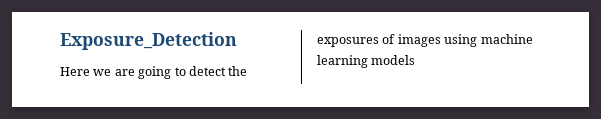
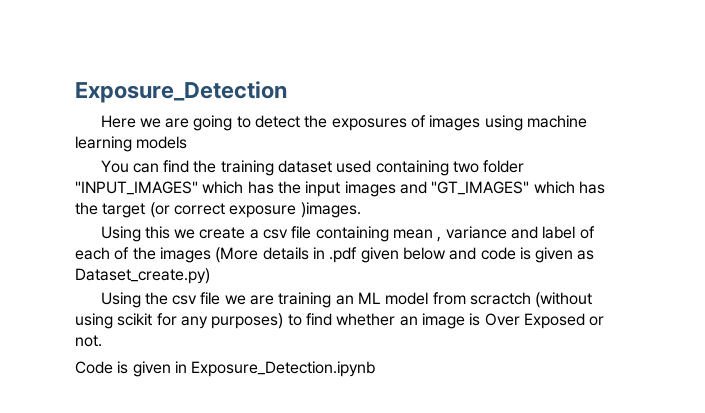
(416, 60) none -> [100,160,525,176] [75,181,605,197] [75,202,361,218] [100,226,595,242] [75,247,595,263] [75,268,210,284] [100,292,593,308] [75,313,605,329] [75,335,102,347] [75,361,376,377] // You can find the training dataset used containing two folder "INPUT_IMAGES" which has the input images and "GT_IMAGES" which has the target (or correct exposure )images. // Using this we create a csv file containing mean , variance and label of each of the images (More details in .pdf given below and code is given as Dataset_create.py) // Using the csv file we are training an ML model from scractch (without using scikit for any purposes) to find whether an image is Over Exposed or not. // Code is given in Exposure_Detection.ipynb

